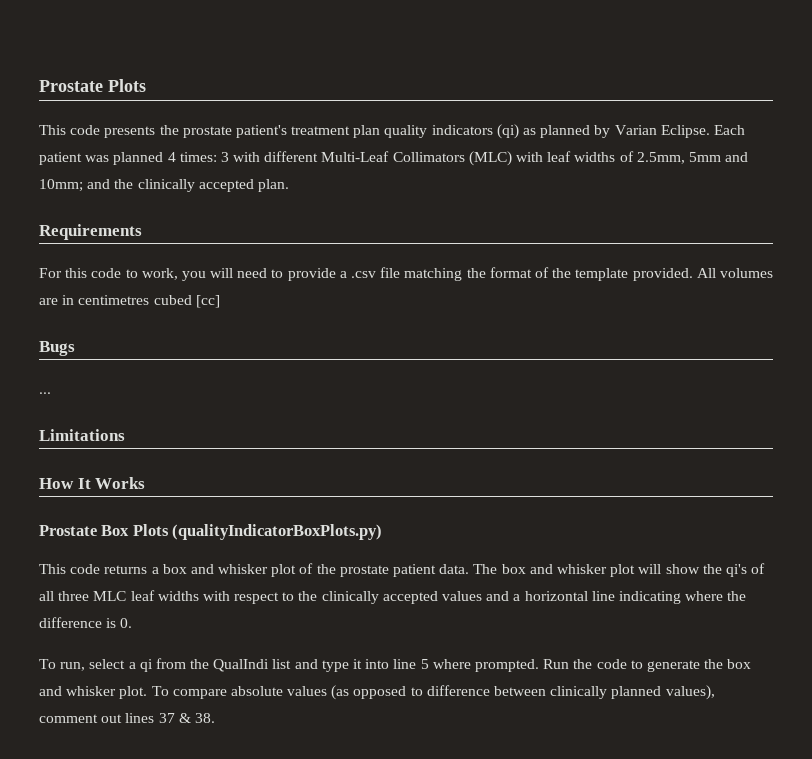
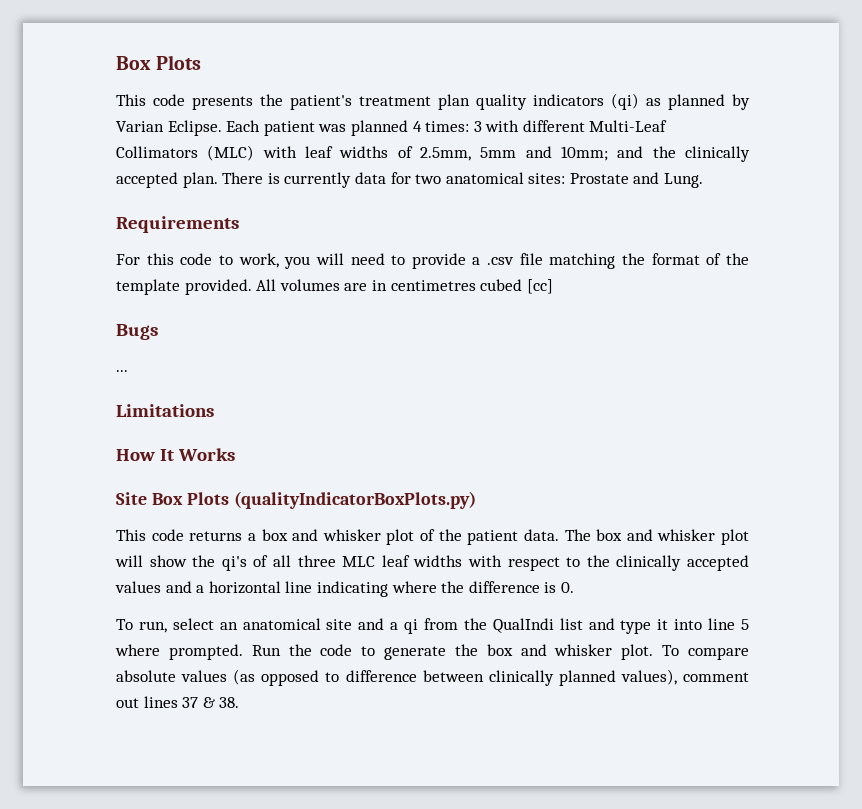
[39,80,103,92] Prostate -> [116,56,151,70] Box
[182,126,232,138] prostate -> (283, 100) none
(289, 185) none -> [222,172,704,188] There is currently data for two anatomical sites: Prostate and Lung.
[39,525,97,536] Prostate -> [116,492,147,505] Site
[339,565,389,577] prostate -> (462, 535) none
(126, 664) none -> [219,618,385,630] an anatomical site and

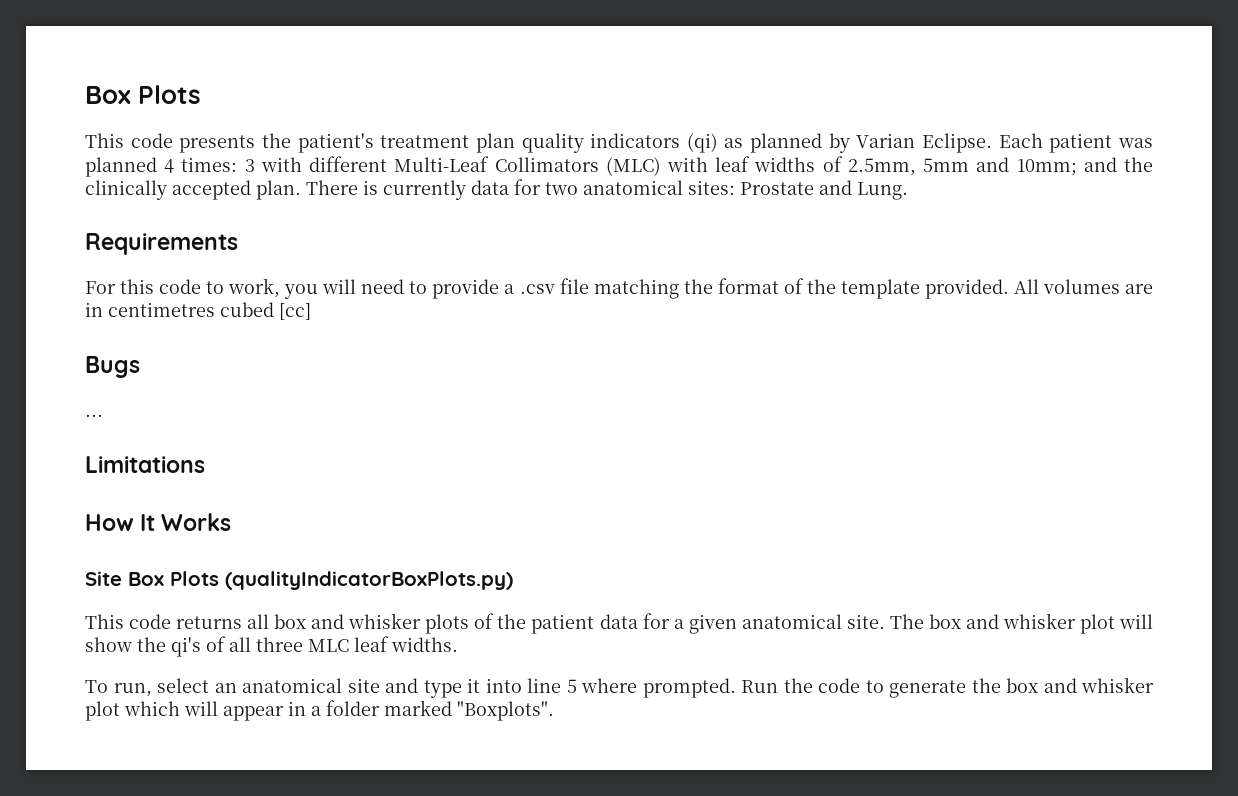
[247,529,415,545] a box and whisker plot -> [247,613,470,634] all box and whisker plots
[523,529,559,541] data. -> [599,613,885,634] data for a given anatomical site.
[413,555,750,571] [115,581,574,597] widths with respect to the clinically accepted values and a horizontal line indicating where the difference is 0. -> [391,637,458,652] widths.
[390,618,615,634] a qi from the QualIndi list and -> (418, 685) none
[621,644,749,660] [116,669,750,686] [116,696,240,708] plot. To compare absolute values (as opposed to difference between clinically planned values), comment out lines 37 & 38. -> [85,700,554,721] plot which will appear in a folder marked "Boxplots".

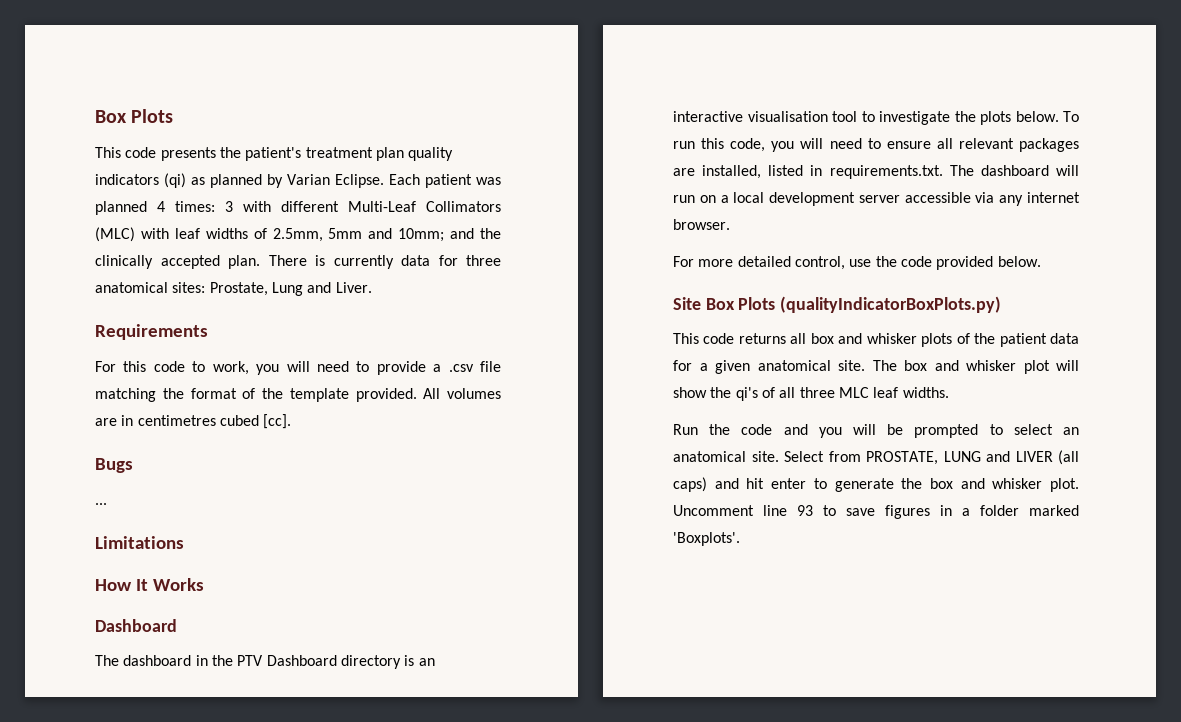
[545,182,578,195] two -> [466,255,501,266] three
[740,180,908,200] Prostate and Lung. -> [209,282,372,296] Prostate, Lung and Liver.
[279,303,311,320] [cc] -> [263,414,292,429] [cc].
(232, 522) none -> [95,619,177,632] [95,655,435,669] [673,111,1079,125] [673,138,1079,152] [673,165,1079,179] [673,192,1080,206] [673,219,730,230] [673,256,1041,270] // Dashboard // The dashboard in the PTV Dashboard directory is an interactive visualisation tool to investigate the plots below. To run this code, you will need to ensure all relevant packages are installed, listed in requirements.txt. The dashboard will run on a local development server accessible via any internet browser. // For more detailed control, use the code provided below.
[85,678,860,698] To run, select an anatomical site and type it into line 5 where prompted. Run the code -> [673,424,1079,438] [673,450,1079,465] [673,477,807,492] Run the code and you will be prompted to select an anatomical site. Select from PROSTATE, LUNG and LIVER (all caps) and hit enter
[85,701,284,721] plot which will appear -> [1050,478,1079,492] [673,505,930,519] plot. Uncomment line 93 to save figures
[457,701,554,721] "Boxplots". -> [673,532,740,546] 'Boxplots'.

